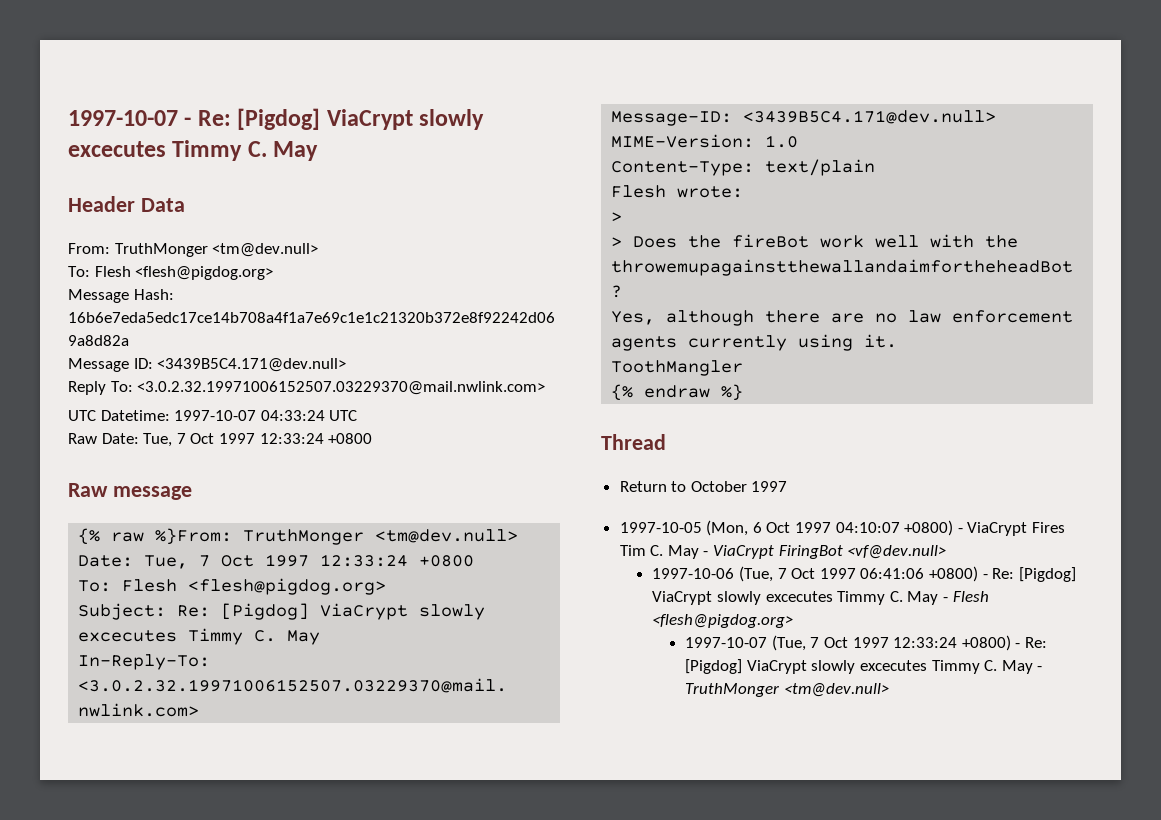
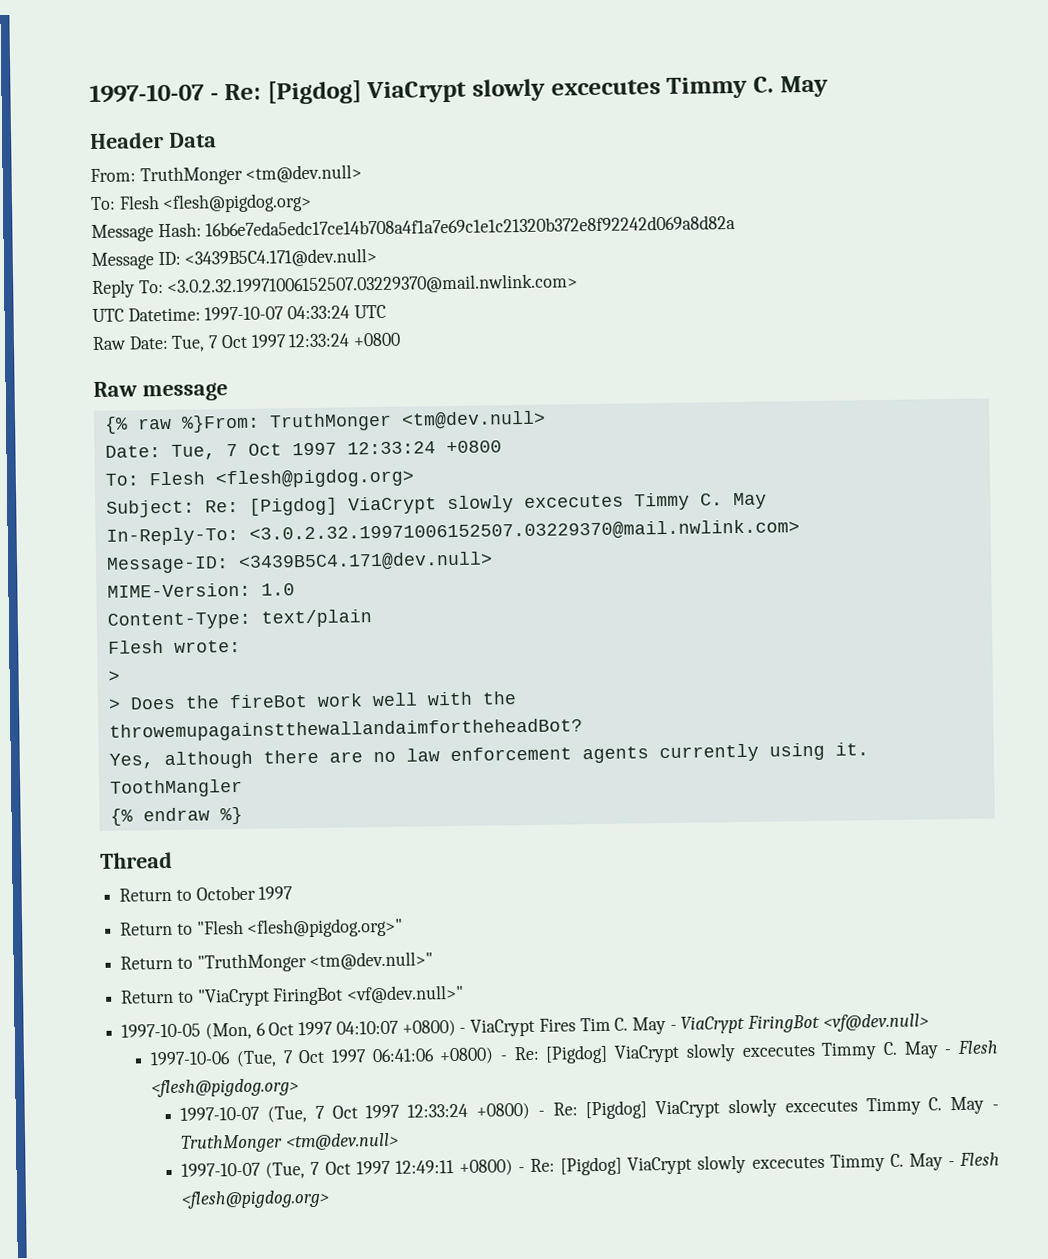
(788, 486) none -> [120,917,404,938] [120,951,434,973] [121,984,465,1007] // Return to "Flesh <flesh@pigdog.org>" // Return to "TruthMonger <tm@dev.null>" // Return to "ViaCrypt FiringBot <vf@dev.null>"
(889, 690) none -> [181,1152,1001,1179] [181,1189,331,1209] // 1997-10-07 (Tue, 7 Oct 1997 12:49:11 +0800) - Re: [Pigdog] ViaCrypt slowly excecutes Timmy C. May - Flesh <flesh@pigdog.org>

